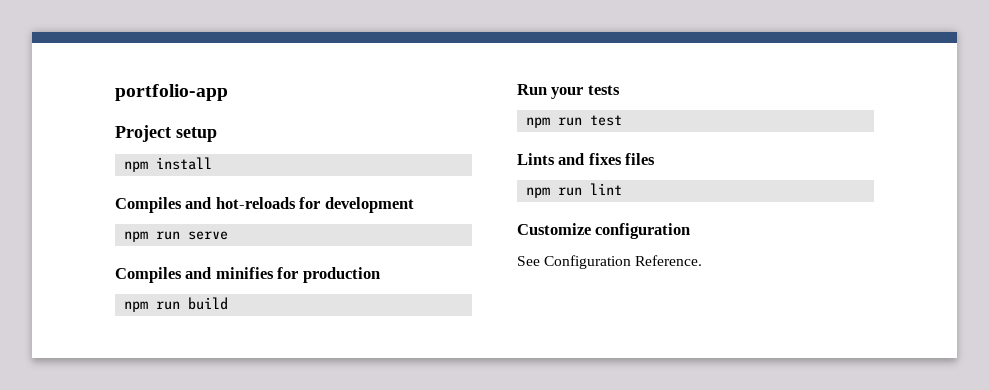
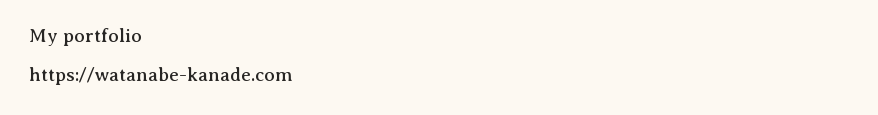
[115,84,228,101] [115,125,217,142] [124,157,213,172] [115,197,414,213] [124,231,229,242] [115,267,380,283] [124,297,229,312] [517,84,620,99] [526,115,623,128] [517,153,656,165] [526,183,623,198] [517,223,691,239] [517,255,703,269] portfolio-app // Project setup // npm install // Compiles and hot-reloads for development // npm run serve // Compiles and minifies for production // npm run build // Run your tests // npm run test // Lints and fixes files // npm run lint // Customize configuration // See Configuration Reference. -> [29,28,143,46] [29,67,293,85] My portfolio // https://watanabe-kanade.com

